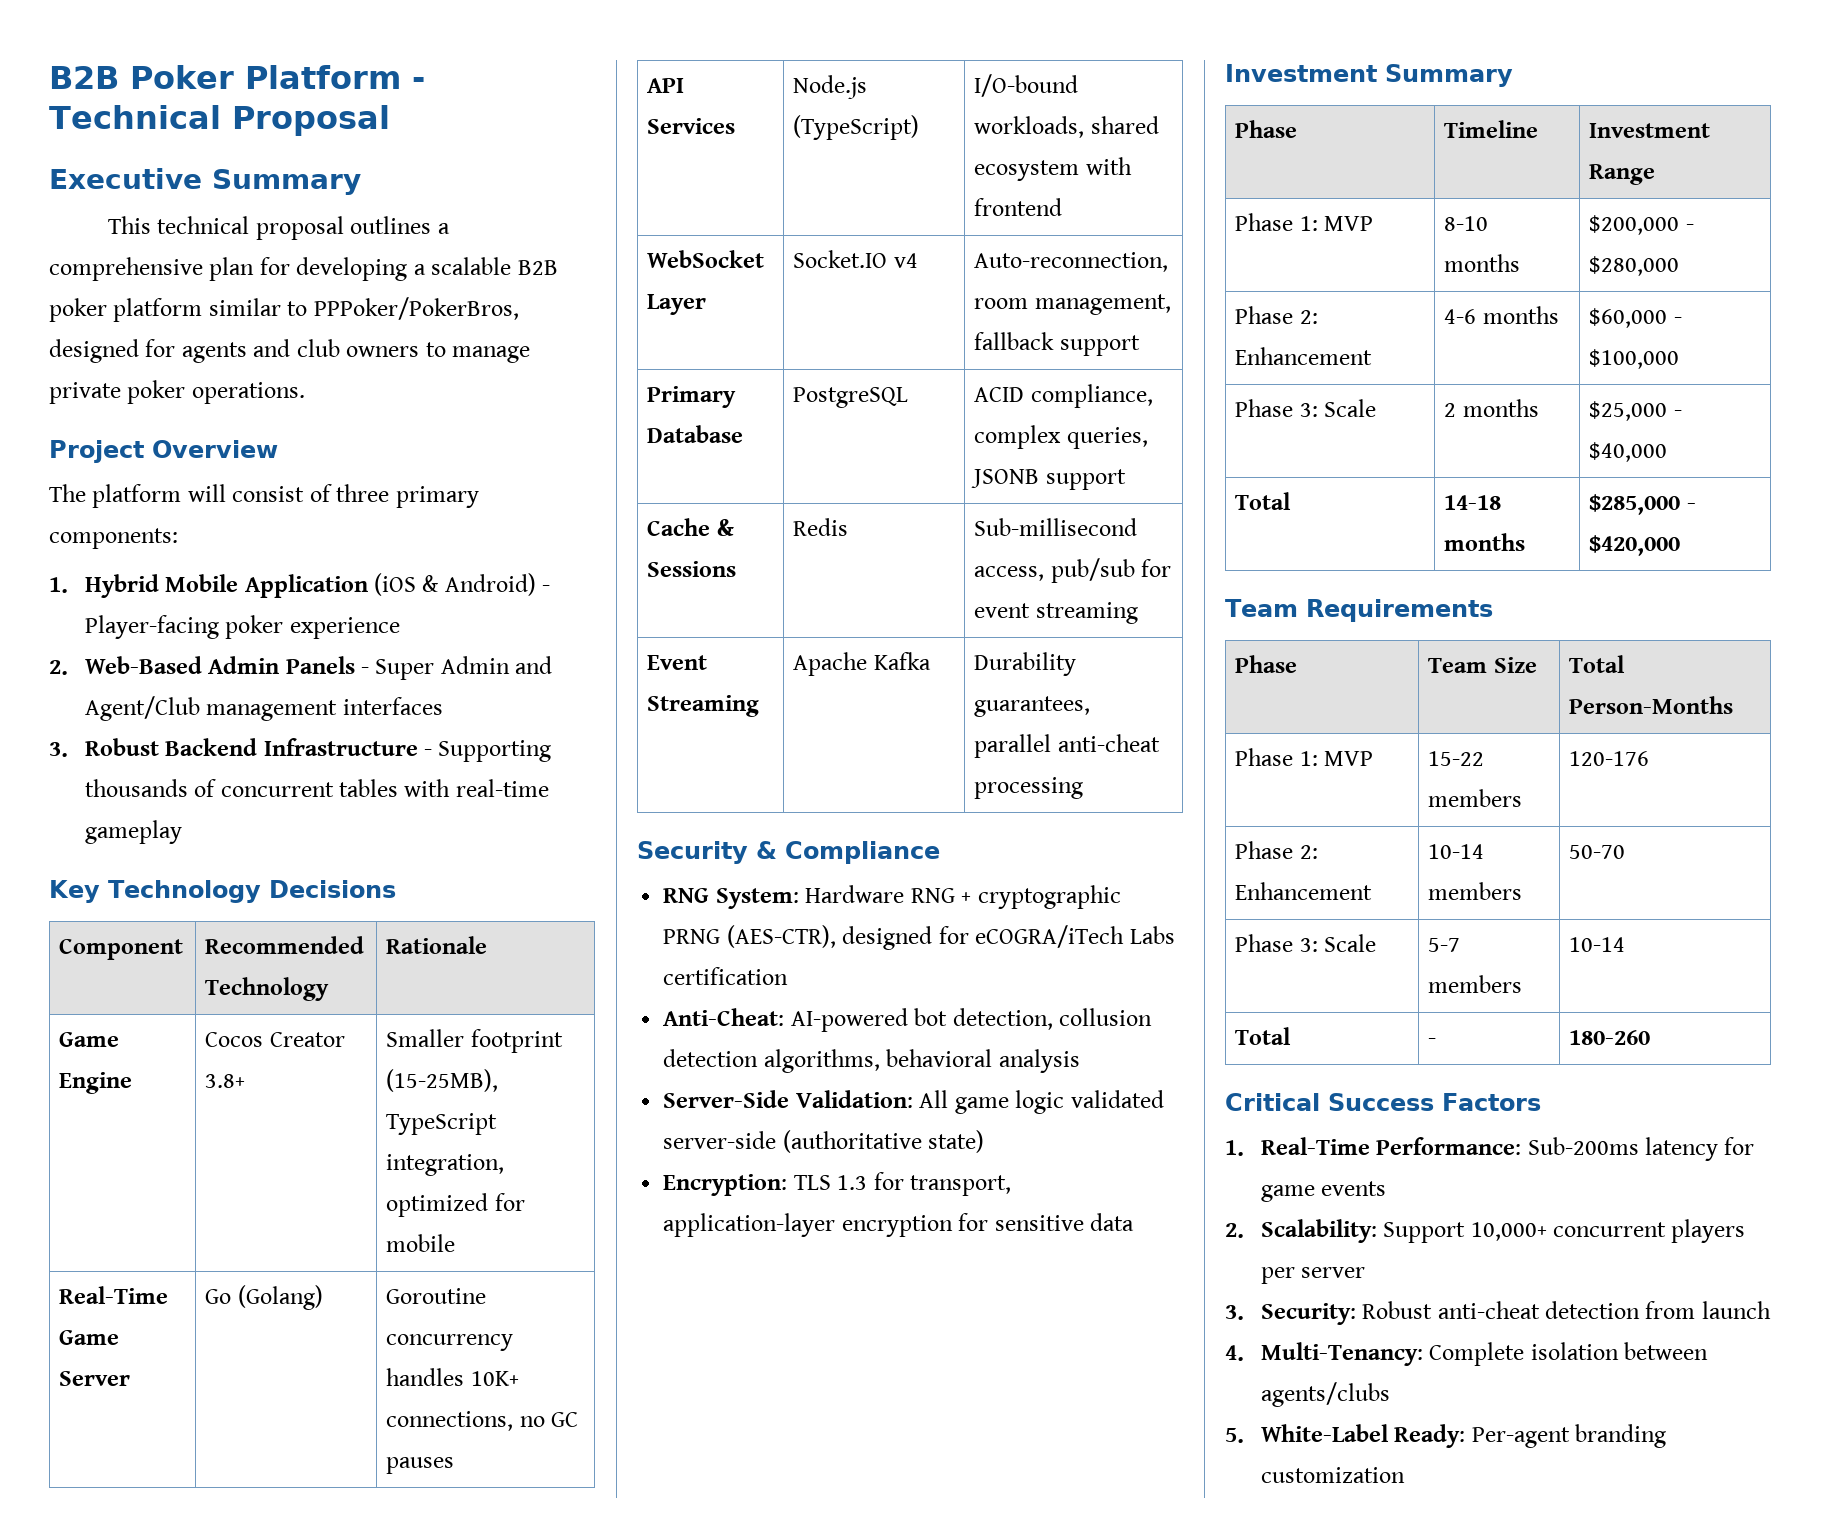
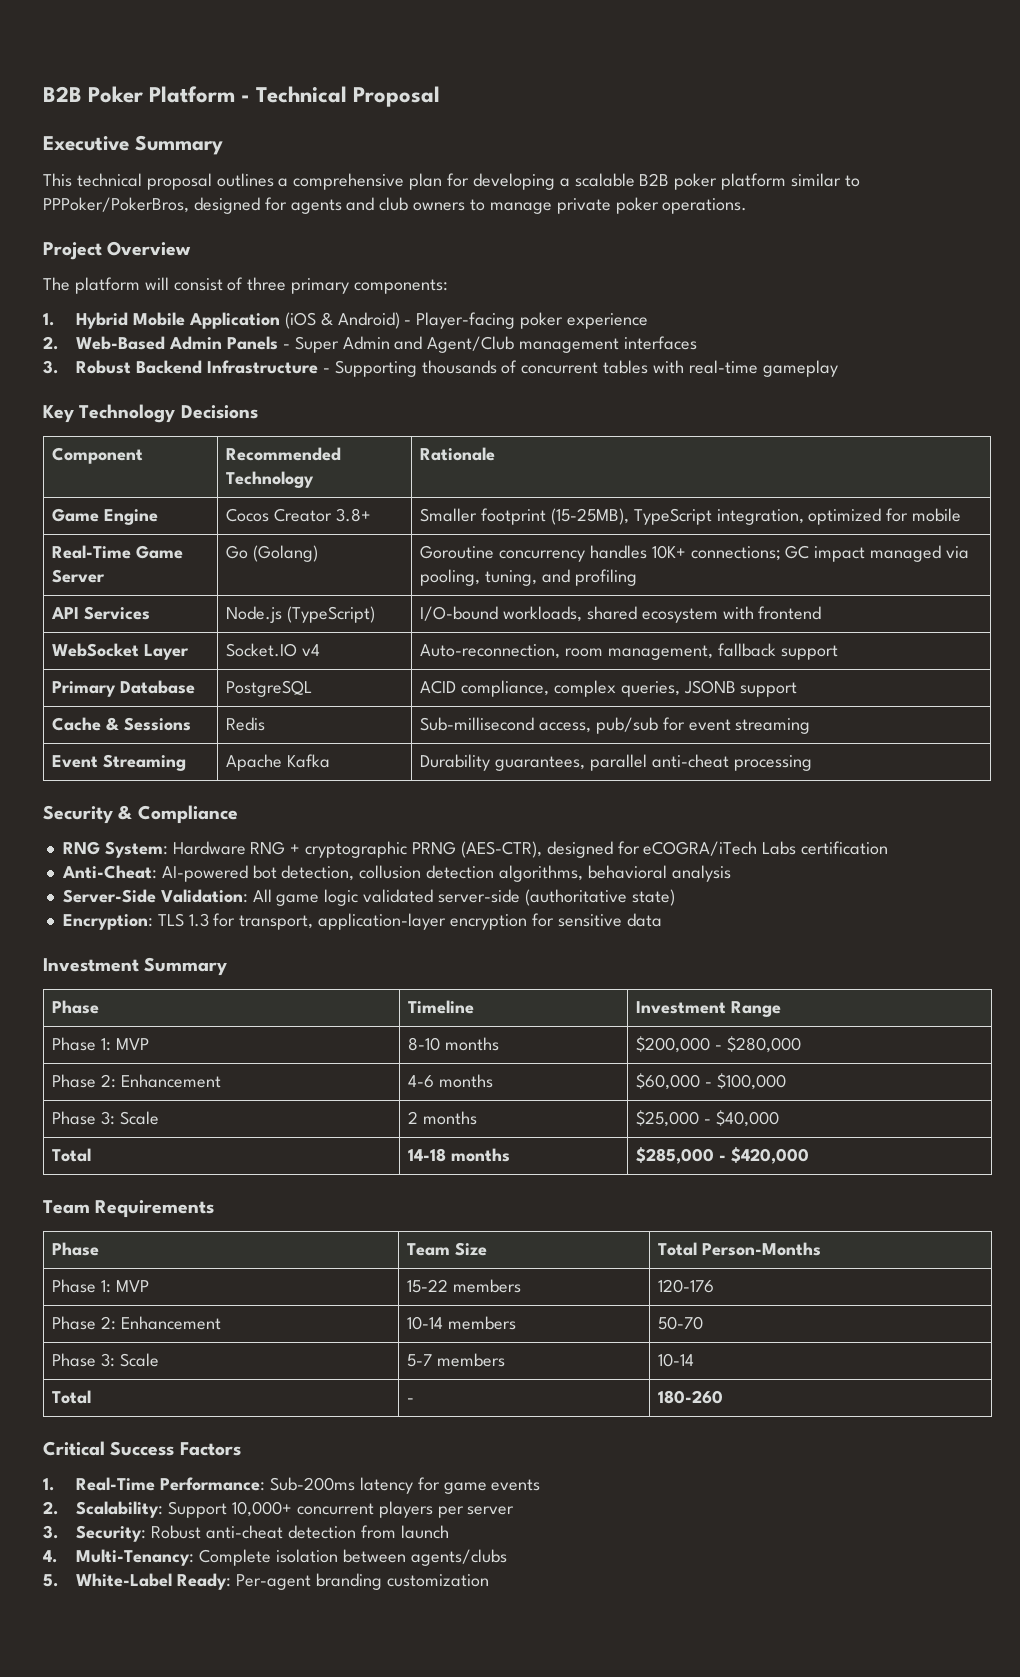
[386,1411,579,1431] [386,1457,455,1474] connections, no GC pauses -> [690,545,969,562] [420,569,637,586] connections; GC impact managed via pooling, tuning, and profiling

